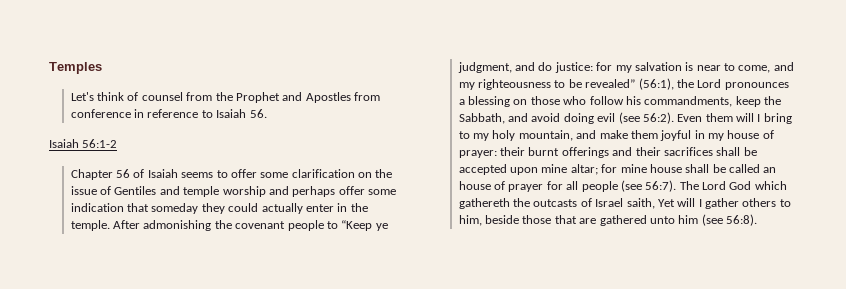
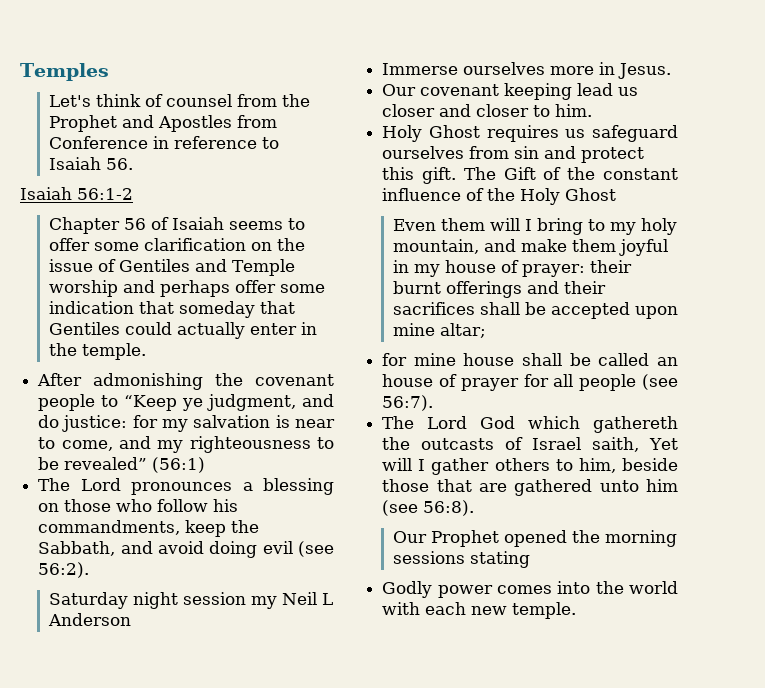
[70,109,131,118] conference -> [48,136,148,149] Conference
[183,186,220,197] temple -> [231,259,295,276] Temple
[201,203,225,214] they -> [259,301,295,314] [48,322,120,335] that Gentiles
(110, 225) none -> (146, 351) //
[638,78,694,90] (56:1), the -> [152,457,206,473] [38,478,71,491] (56:1) // The
(674, 118) none -> [48,592,333,609] [47,613,131,626] [382,62,672,79] [382,83,639,100] [382,104,593,117] [382,125,678,142] [382,146,645,163] [382,167,678,184] [382,188,617,205] // Saturday night session my Neil L Anderson // Immerse ourselves more in Jesus. // Our covenant keeping lead us closer and closer to him. // Holy Ghost requires us safeguard ourselves from sin and protect this gift. The Gift of the constant influence of the Holy Ghost //
(598, 169) none -> (486, 330) //
(677, 186) none -> (434, 403) //
(758, 220) none -> [392,530,677,547] [392,551,530,568] [382,581,678,598] [382,602,577,619] // Our Prophet opened the morning sessions stating // Godly power comes into the world with each new temple.

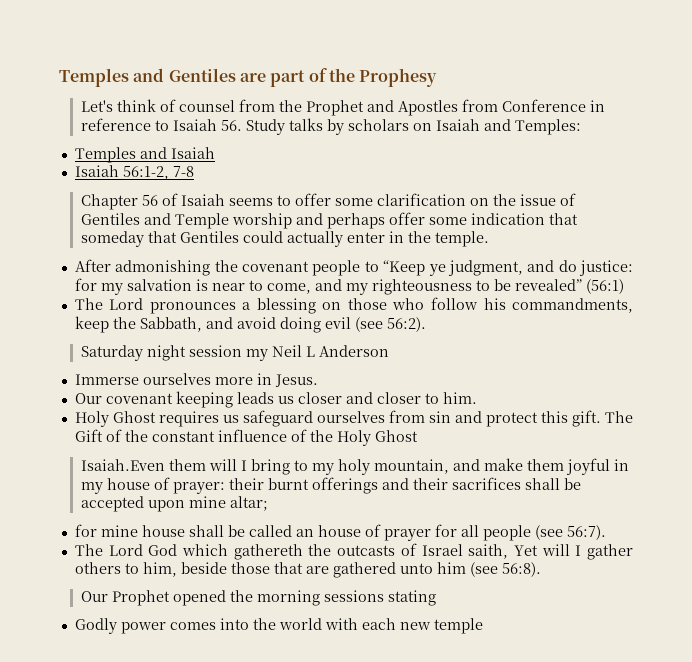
[20,63,109,81] Temples -> [59,68,438,87] Temples and Gentiles are part of the Prophesy
[20,187,133,200] // Isaiah 56:1-2 -> [245,118,581,135] [74,147,215,163] [74,165,194,180] Study talks by scholars on Isaiah and Temples: // Temples and Isaiah // Isaiah 56:1-2, 7-8
[577,83,614,96] lead -> [236,392,274,404] leads
[392,219,436,231] Even -> [80,459,165,471] Isaiah.Even
[512,602,577,619] temple. -> [433,618,483,634] temple

